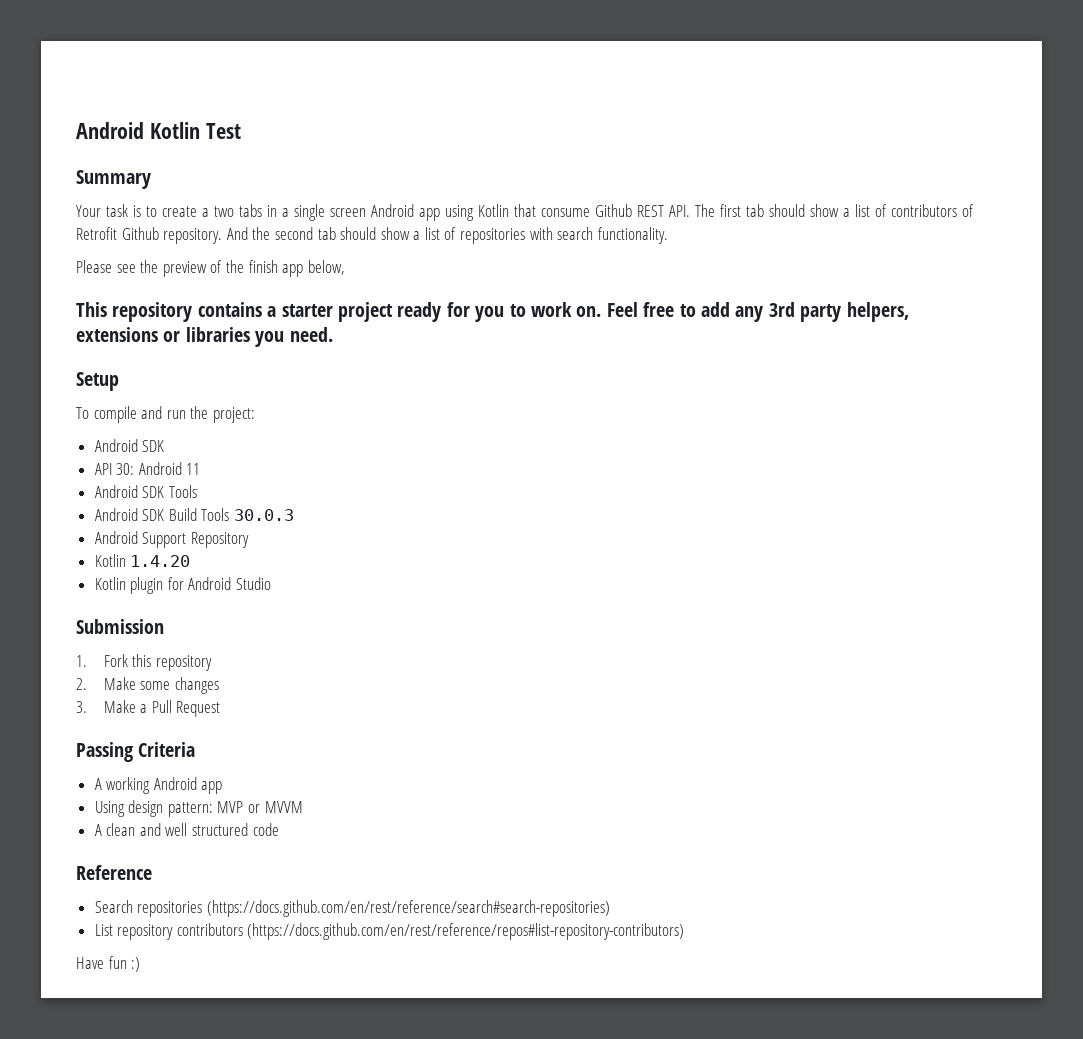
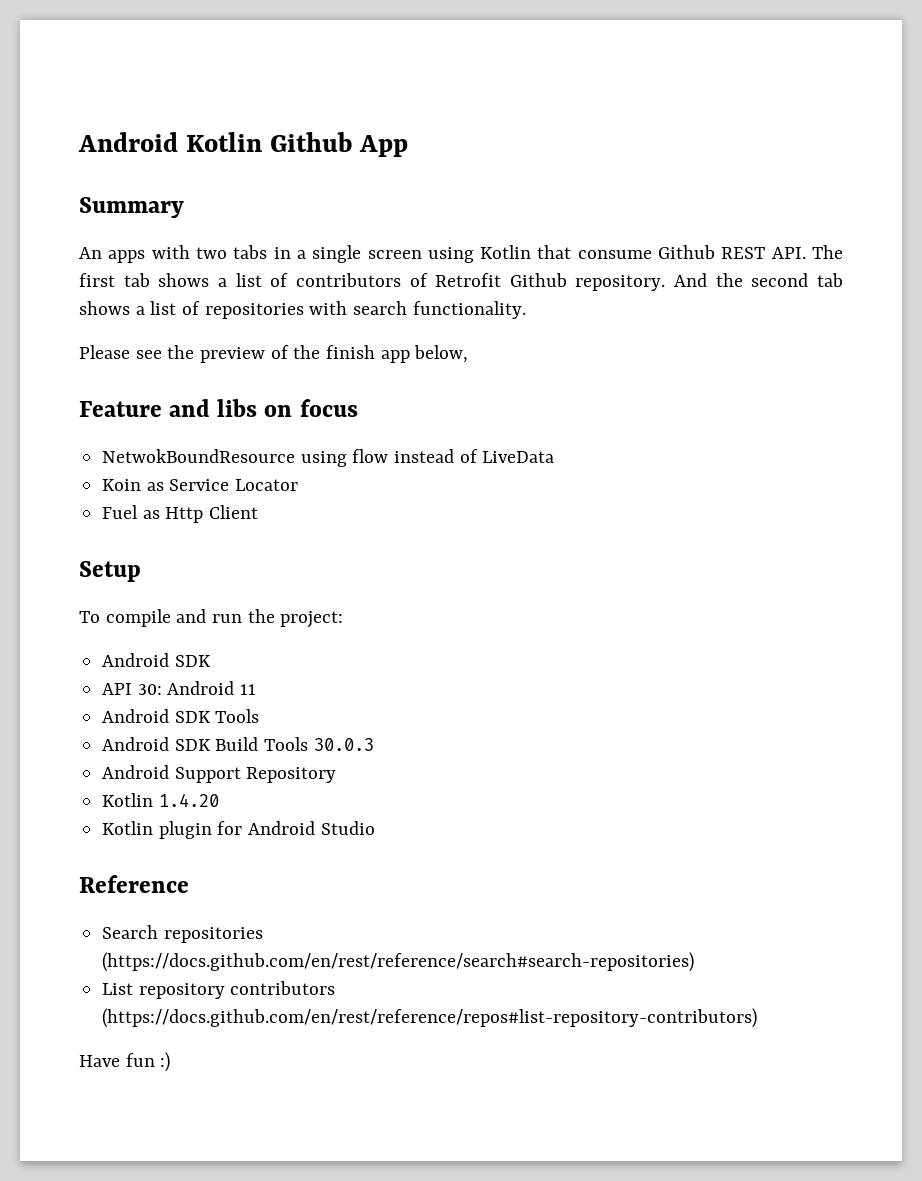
[205,123,241,139] Test -> [269,132,408,157] Github App
[76,204,209,217] Your task is to create a -> [79,245,190,263] An apps with
[370,204,440,221] Android app -> (422, 254) none
[768,204,839,217] should show -> [158,273,210,287] shows
[340,227,410,240] should show -> [79,301,130,315] shows
[76,302,909,322] [76,327,333,347] This repository contains a starter project ready for you to work on. Feel free to add any 3rd party helpers, extensions or libraries you need. -> [79,399,358,417] [102,449,555,467] [102,479,299,491] [102,505,259,523] Feature and libs on focus // NetwokBoundResource using flow instead of LiveData // Koin as Service Locator // Fuel as Http Client
[76,619,164,634] [76,654,212,671] [76,677,219,694] [76,700,221,717] [76,742,196,762] [94,777,223,794] [94,800,303,817] [94,823,279,836] // Submission // 1. Fork this repository // 2. Make some changes // 3. Make a Pull Request // Passing Criteria // A working Android app // Using design pattern: MVP or MVVM // A clean and well structured code -> (375, 828) none

